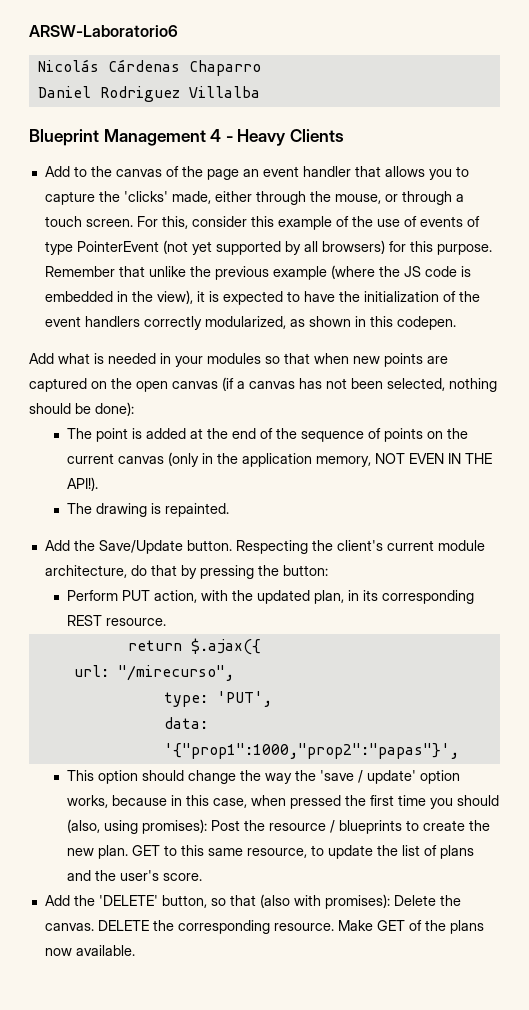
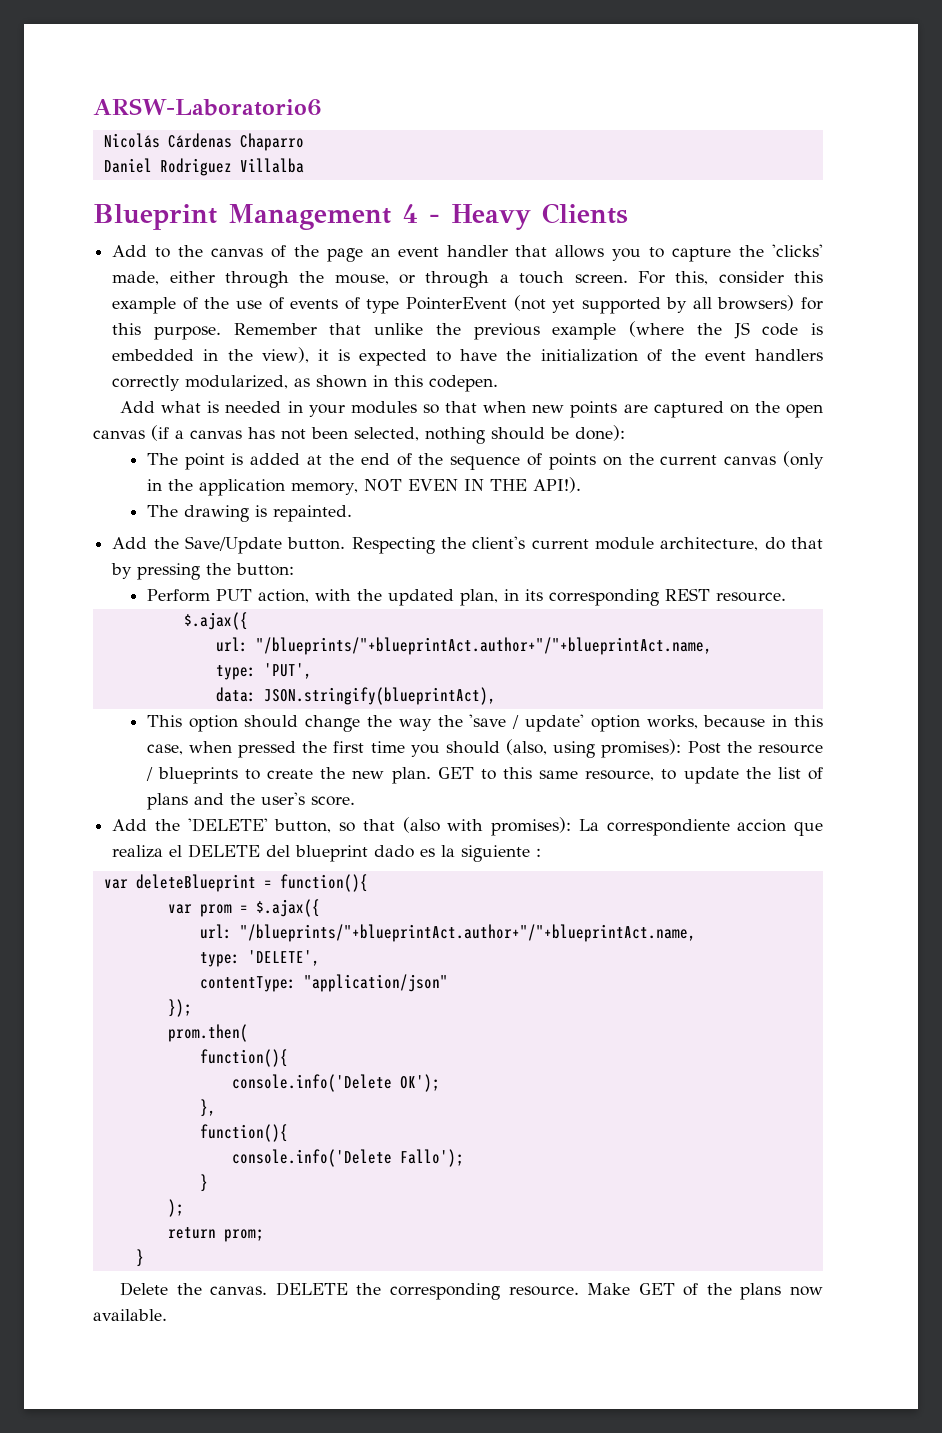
[127,638,261,655] [73,665,234,681] return $.ajax({ // url: "/mirecurso", -> [183,612,248,630] [215,637,712,655] $.ajax({ // url: "/blueprints/"+blueprintAct.author+"/"+blueprintAct.name,
[163,743,459,759] '{"prop1":1000,"prop2":"papas"}', -> [263,687,496,705] JSON.stringify(blueprintAct),
(390, 901) none -> [578,819,823,836] [112,844,542,862] [103,874,368,892] [167,899,320,917] [199,924,696,942] [199,950,320,967] [199,974,448,992] [167,999,192,1017] [167,1024,248,1042] [199,1049,288,1067] [231,1074,440,1092] [199,1099,216,1117] [199,1124,288,1142] [231,1149,464,1167] [199,1174,208,1192] [167,1199,184,1217] [167,1227,264,1242] [135,1249,144,1267] La correspondiente accion que realiza el DELETE del blueprint dado es la siguiente : // var deleteBlueprint = function(){ // var prom = $.ajax({ // url: "/blueprints/"+blueprintAct.author+"/"+blueprintAct.name, // type: 'DELETE', // contentType: "application/json" // }); // prom.then( // function(){ // console.info('Delete OK'); // }, // function(){ // console.info('Delete Fallo'); // } // ); // return prom; // } //

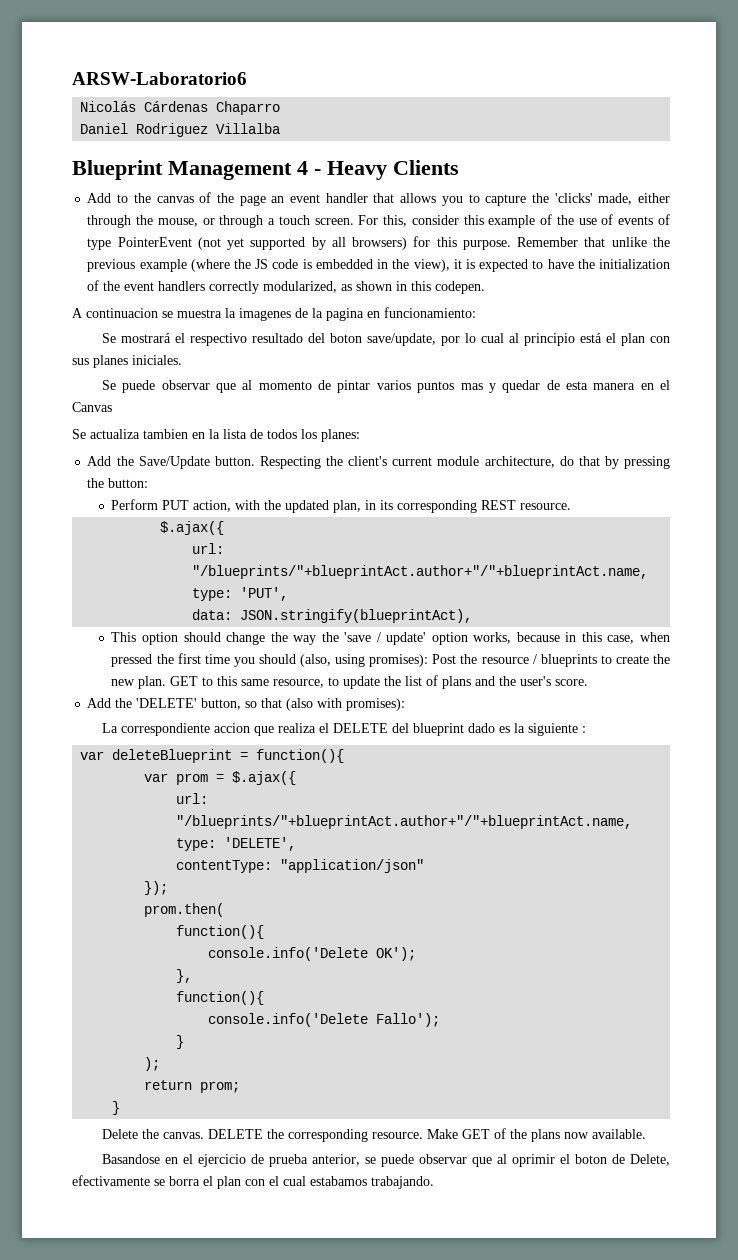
[120,401,823,418] [93,425,625,444] [146,451,824,470] [146,477,581,496] [146,505,352,522] Add what is needed in your modules so that when new points are captured on the open canvas (if a canvas has not been selected, nothing should be done): // The point is added at the end of the sequence of points on the current canvas (only in the application memory, NOT EVEN IN THE API!). // The drawing is repainted. -> [72,307,476,321] [102,333,670,346] [72,355,182,368] [102,380,670,393] [72,402,112,412] [72,429,360,442] A continuacion se muestra la imagenes de la pagina en funcionamiento: // Se mostrará el respectivo resultado del boton save/update, por lo cual al principio está el plan con sus planes iniciales. // Se puede observar que al momento de pintar varios puntos mas y quedar de esta manera en el Canvas // Se actualiza tambien en la lista de todos los planes:
(572, 826) none -> (406, 704) //
(167, 1315) none -> [102,1154,670,1167] [72,1175,434,1189] // Basandose en el ejercicio de prueba anterior, se puede observar que al oprimir el boton de Delete, efectivamente se borra el plan con el cual estabamos trabajando.

